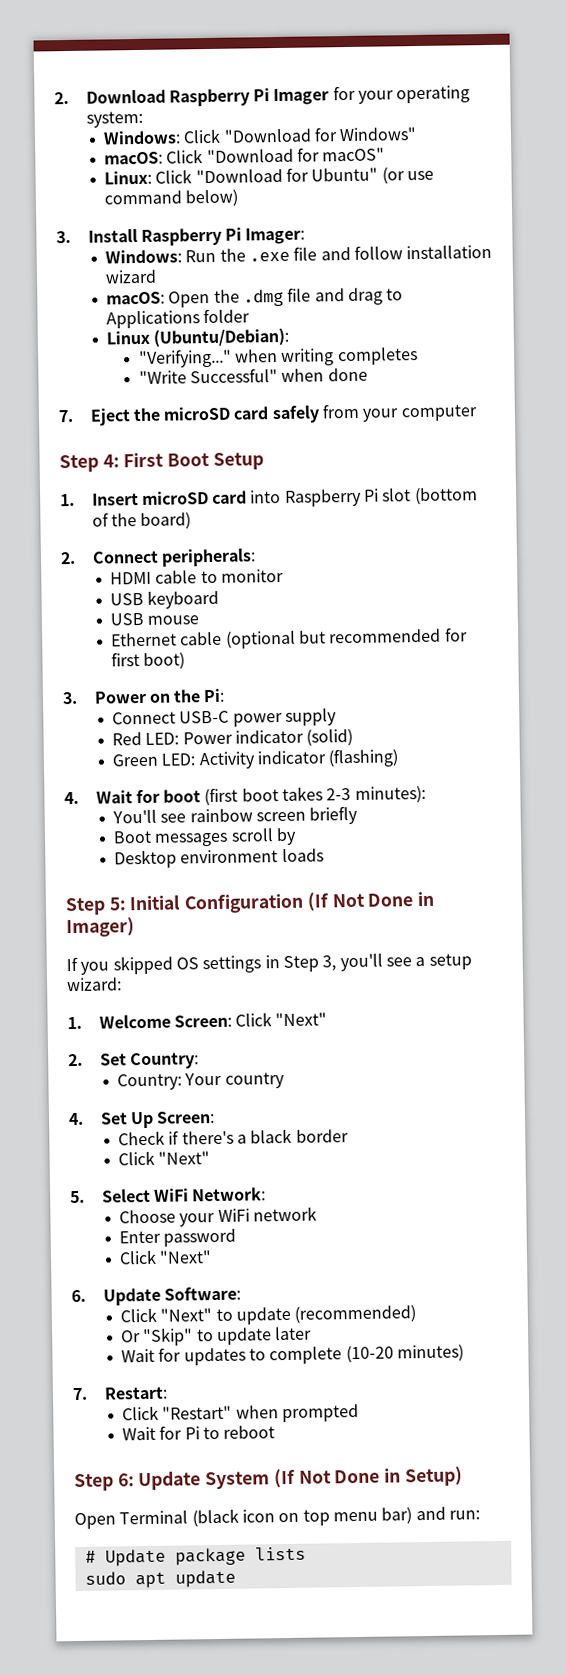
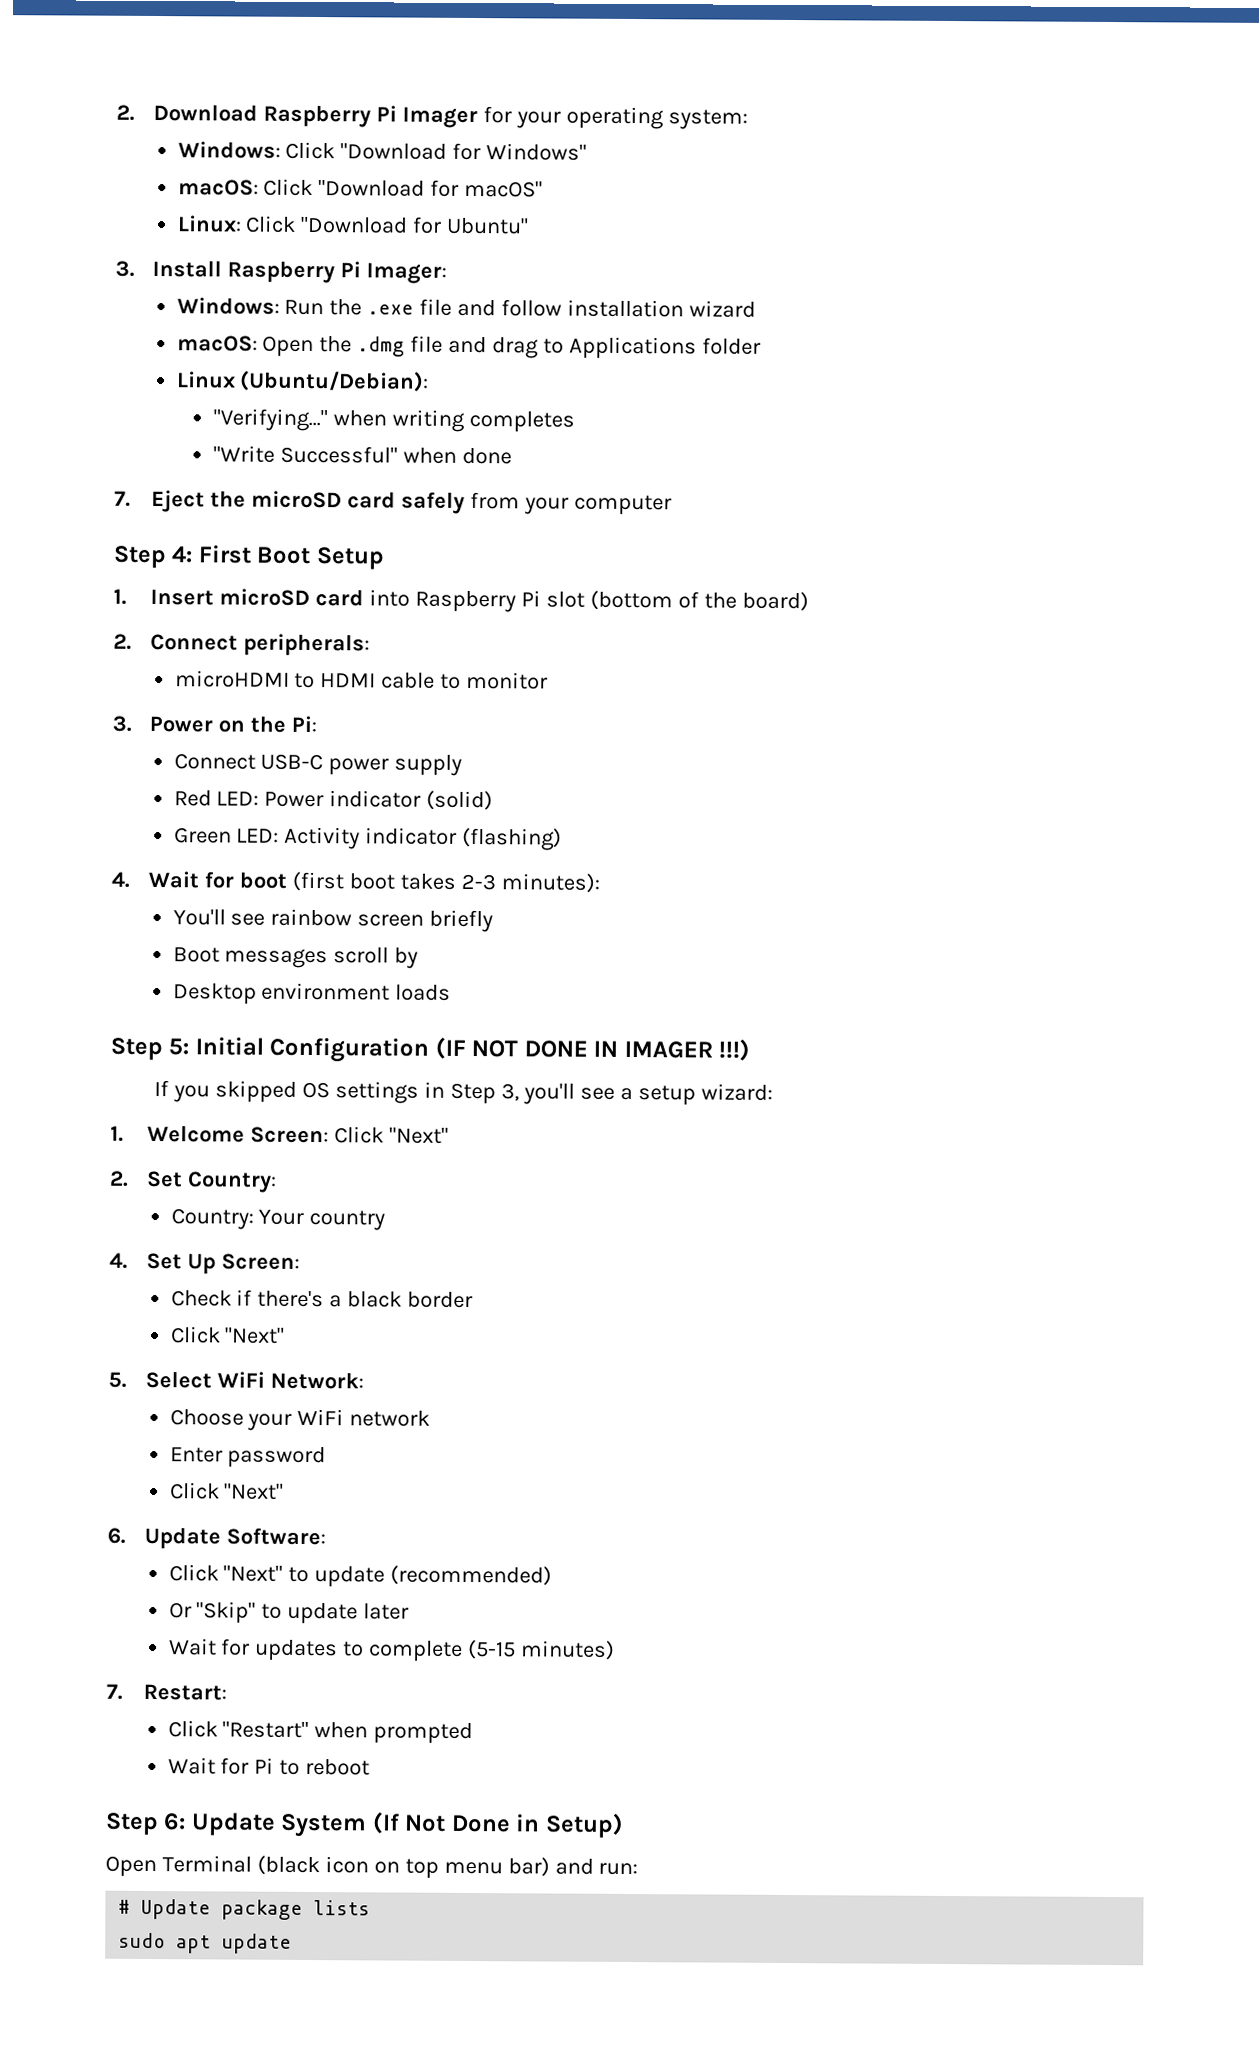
[381,167,435,185] [104,189,239,208] (or use command below) -> (530, 226) none
(256, 557) none -> [174,670,316,689] microHDMI to
[110,589,220,609] [110,612,200,626] [111,627,468,649] [111,652,186,670] // USB keyboard // USB mouse // Ethernet cable (optional but recommended for first boot) -> (549, 680) none
[306,891,435,912] [66,917,135,938] (If Not Done in Imager) -> [434,1036,751,1061] (IF NOT DONE IN IMAGER !!!)
[345,1345,394,1364] (10-20 -> [468,1639,517,1660] (5-15

